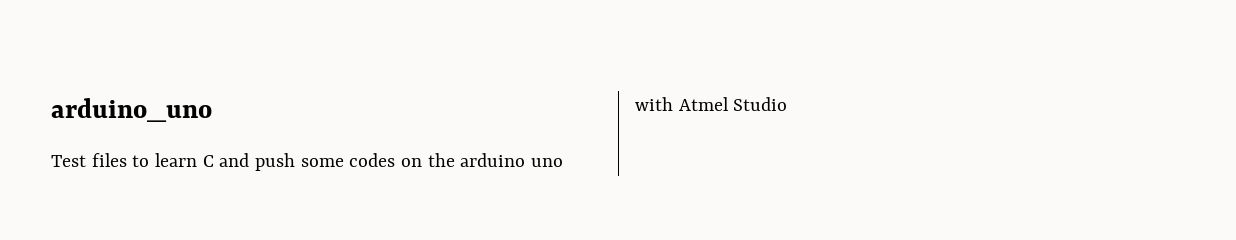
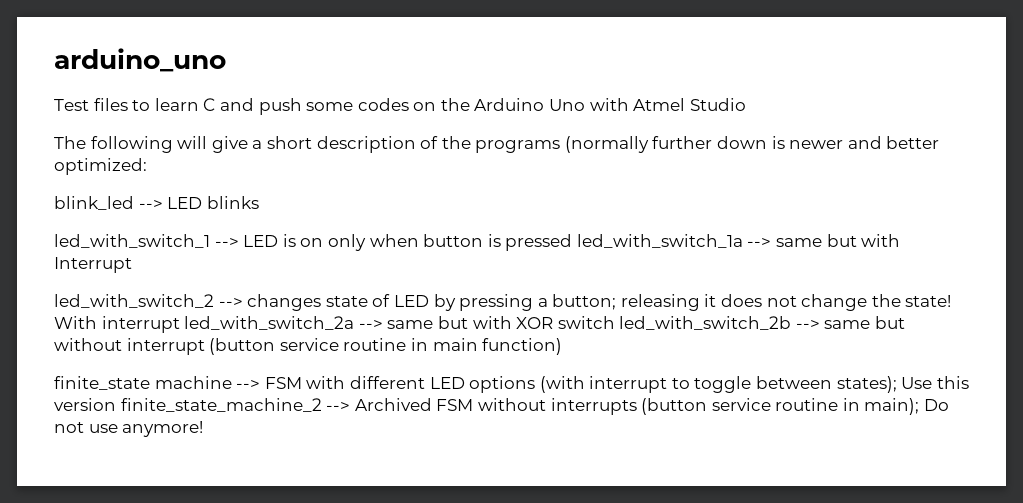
[460,153,564,167] arduino uno -> [474,98,586,111] Arduino Uno
(788, 104) none -> [54,136,940,153] [54,158,147,175] [54,196,259,210] [54,234,901,251] [54,257,132,273] [54,294,952,311] [54,316,906,333] [54,338,563,355] [54,376,969,393] [54,398,950,415] [54,421,204,437] // The following will give a short description of the programs (normally further down is newer and better optimized: // blink_led --> LED blinks // led_with_switch_1 --> LED is on only when button is pressed led_with_switch_1a --> same but with Interrupt // led_with_switch_2 --> changes state of LED by pressing a button; releasing it does not change the state! With interrupt led_with_switch_2a --> same but with XOR switch led_with_switch_2b --> same but without interrupt (button service routine in main function) // finite_state machine --> FSM with different LED options (with interrupt to toggle between states); Use this version finite_state_machine_2 --> Archived FSM without interrupts (button service routine in main); Do not use anymore!

